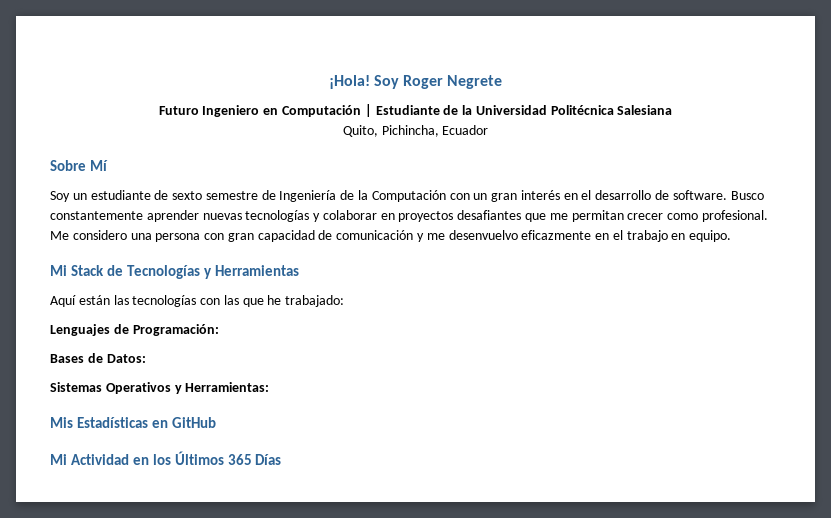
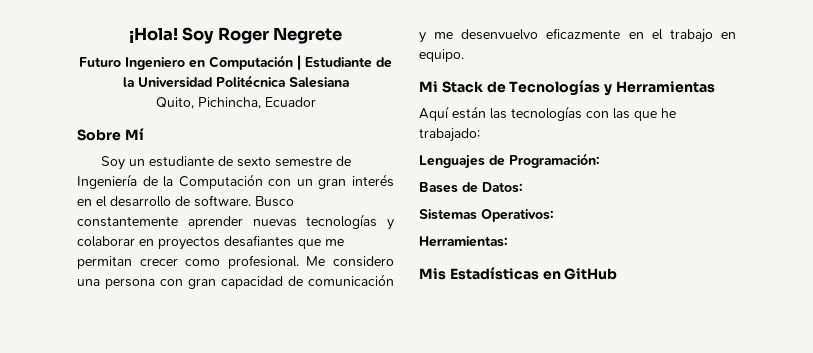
[105,382,182,394] Operativos y -> [481,209,554,222] Operativos: //
[50,451,282,465] // Mi Actividad en los Últimos 365 Días -> (618, 274) none

